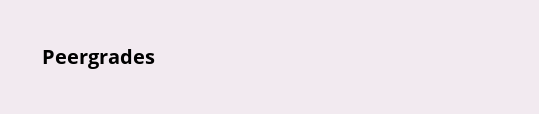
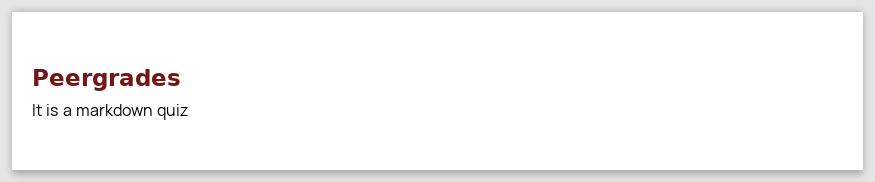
(155, 59) none -> [32,104,189,120] // It is a markdown quiz

